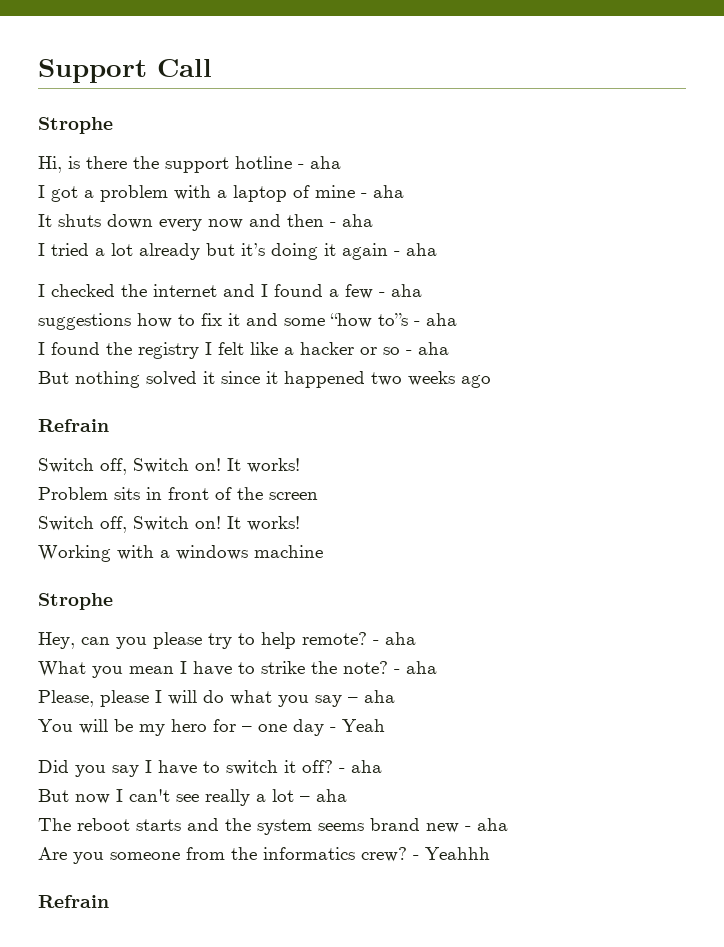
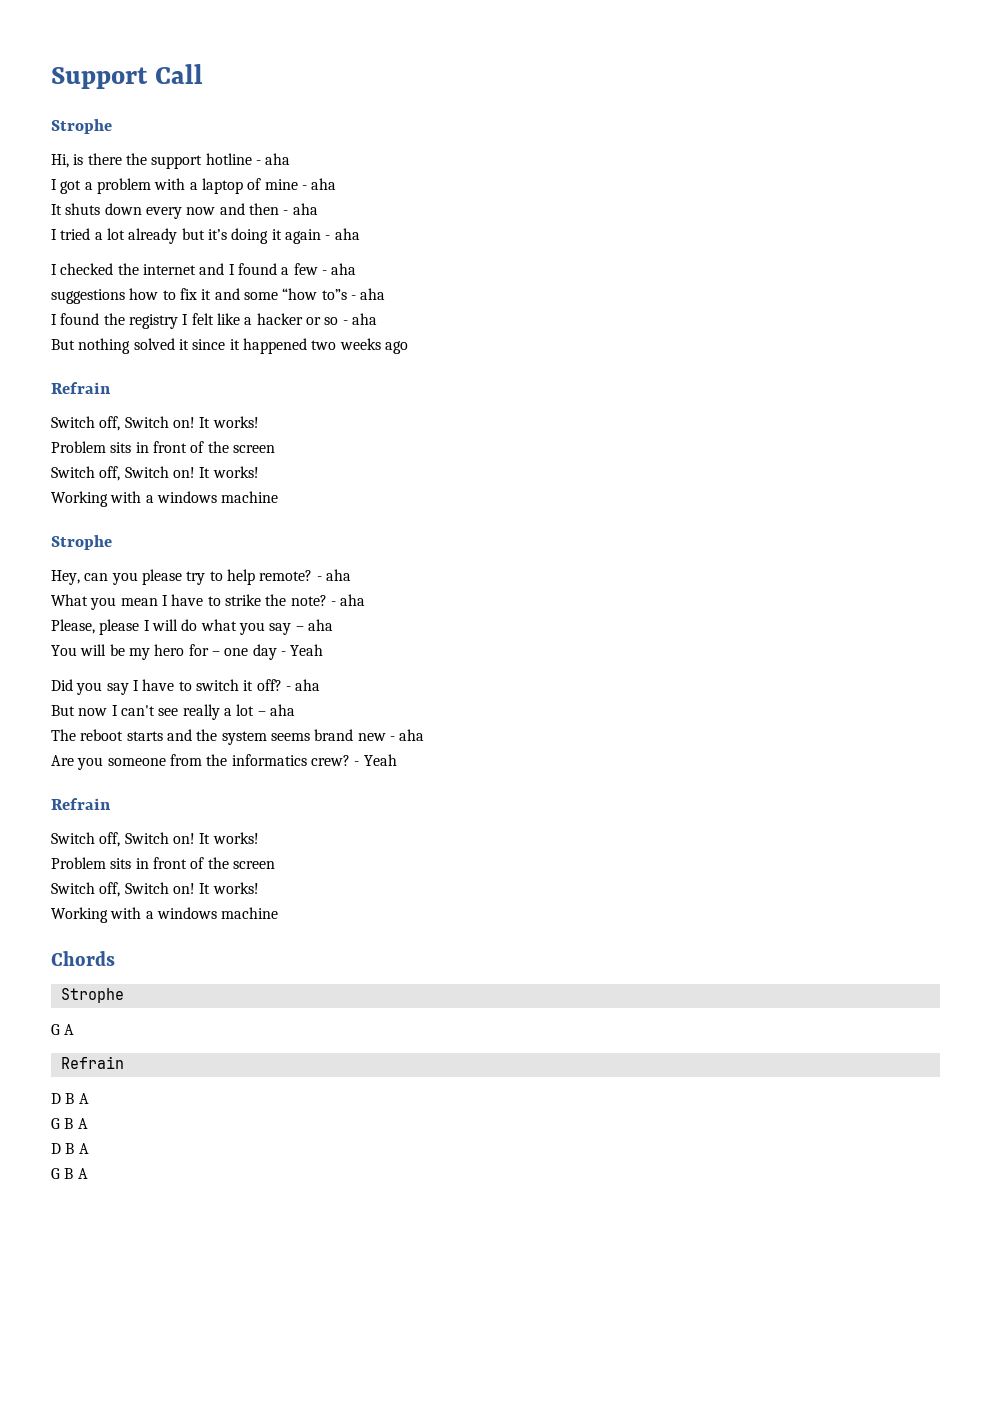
[425,847,490,860] [38,895,109,908] Yeahhh // Refrain -> [363,754,397,766] [51,798,111,810] [51,832,259,847] [51,857,275,869] [51,882,259,897] [51,907,279,923] [51,951,115,966] [60,988,124,1003] [51,1024,75,1035] [60,1056,124,1069] [51,1093,89,1104] [51,1118,88,1129] [51,1143,89,1154] [51,1168,88,1179] Yeah // Refrain // Switch off, Switch on! It works! // Problem sits in front of the screen // Switch off, Switch on! It works! // Working with a windows machine // Chords // Strophe // G A // Refrain // D B A // G B A // D B A // G B A

